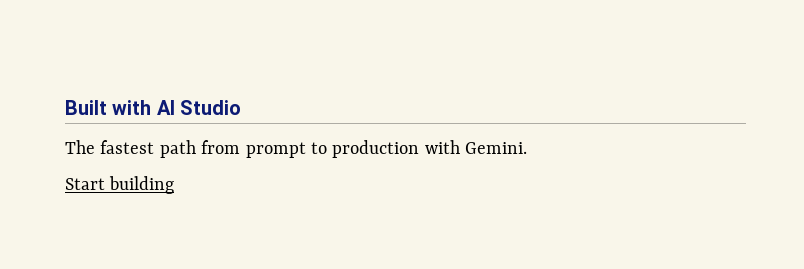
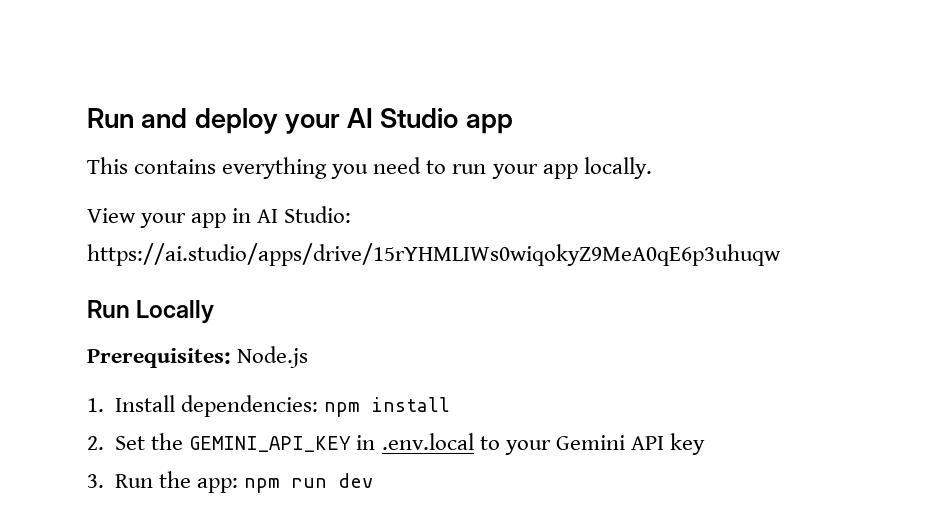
[65,100,242,115] [65,140,528,158] [65,176,175,194] Built with AI Studio // The fastest path from prompt to production with Gemini. // Start building -> [87,108,513,134] [87,157,652,179] [87,206,352,228] [87,243,781,266] [87,300,215,323] [87,346,309,368] [87,395,451,417] [87,433,705,455] [87,471,374,493] Run and deploy your AI Studio app // This contains everything you need to run your app locally. // View your app in AI Studio: https://ai.studio/apps/drive/15rYHMLIWs0wiqokyZ9MeA0qE6p3uhuqw // Run Locally // Prerequisites: Node.js // 1. Install dependencies: npm install // 2. Set the GEMINI_API_KEY in .env.local to your Gemini API key // 3. Run the app: npm run dev

